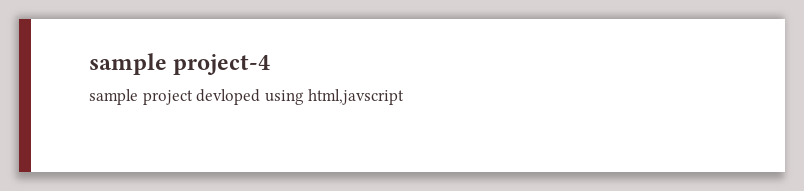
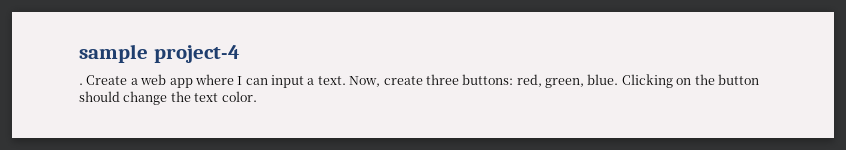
[89,89,405,105] sample project devloped using html,javscript -> [79,74,759,88] [79,91,257,105] . Create a web app where I can input a text. Now, create three buttons: red, green, blue. Clicking on the button should change the text color.

